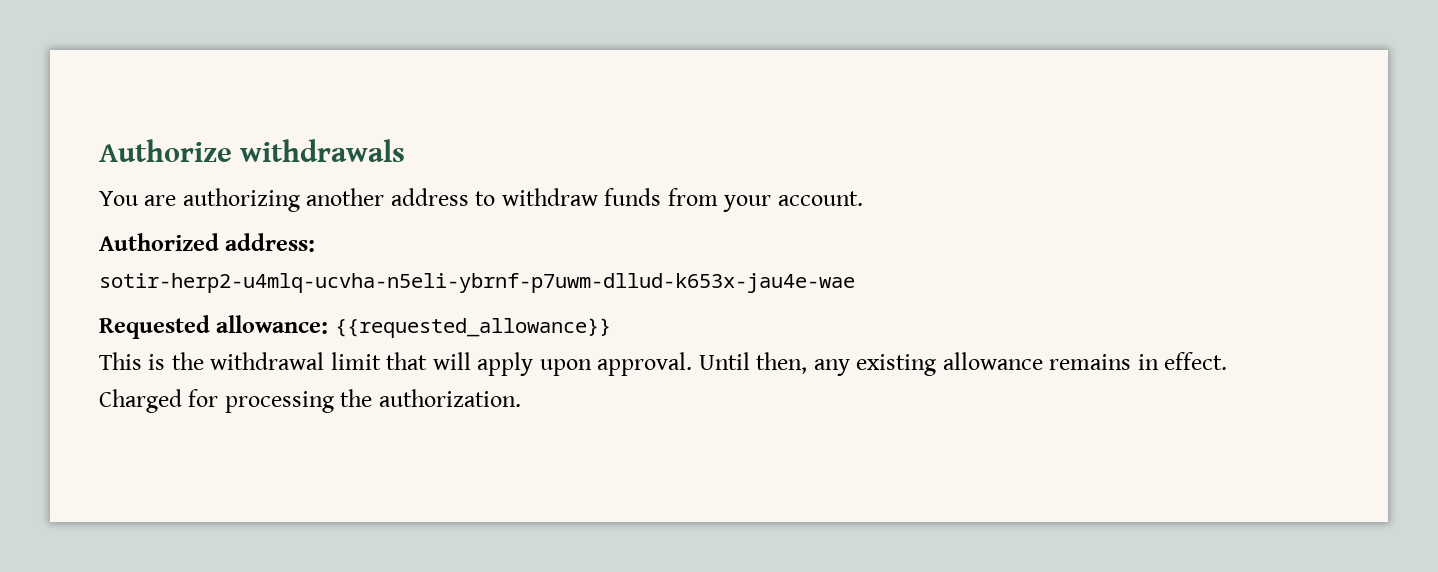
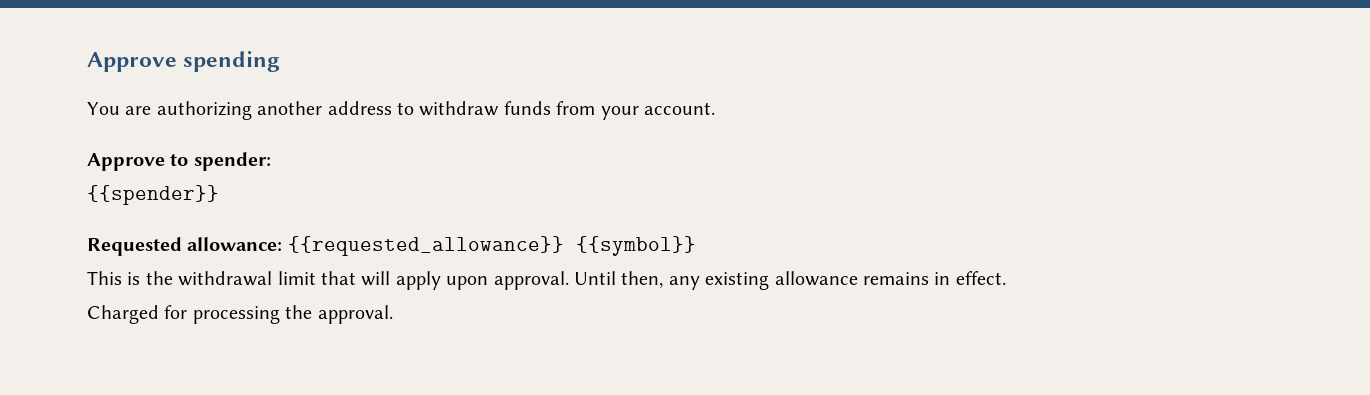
[99,139,406,162] Authorize withdrawals -> [87,51,281,72] Approve spending
[99,233,316,252] [99,273,855,293] Authorized address: // sotir-herp2-u4mlq-ucvha-n5eli-ybrnf-p7uwm-dllud-k653x-jau4e-wae -> [87,152,271,171] [87,185,219,205] Approve to spender: // {{spender}}
(611, 328) none -> [575,236,696,256] {{symbol}}
[378,389,521,407] authorization. -> [317,305,393,324] approval.

